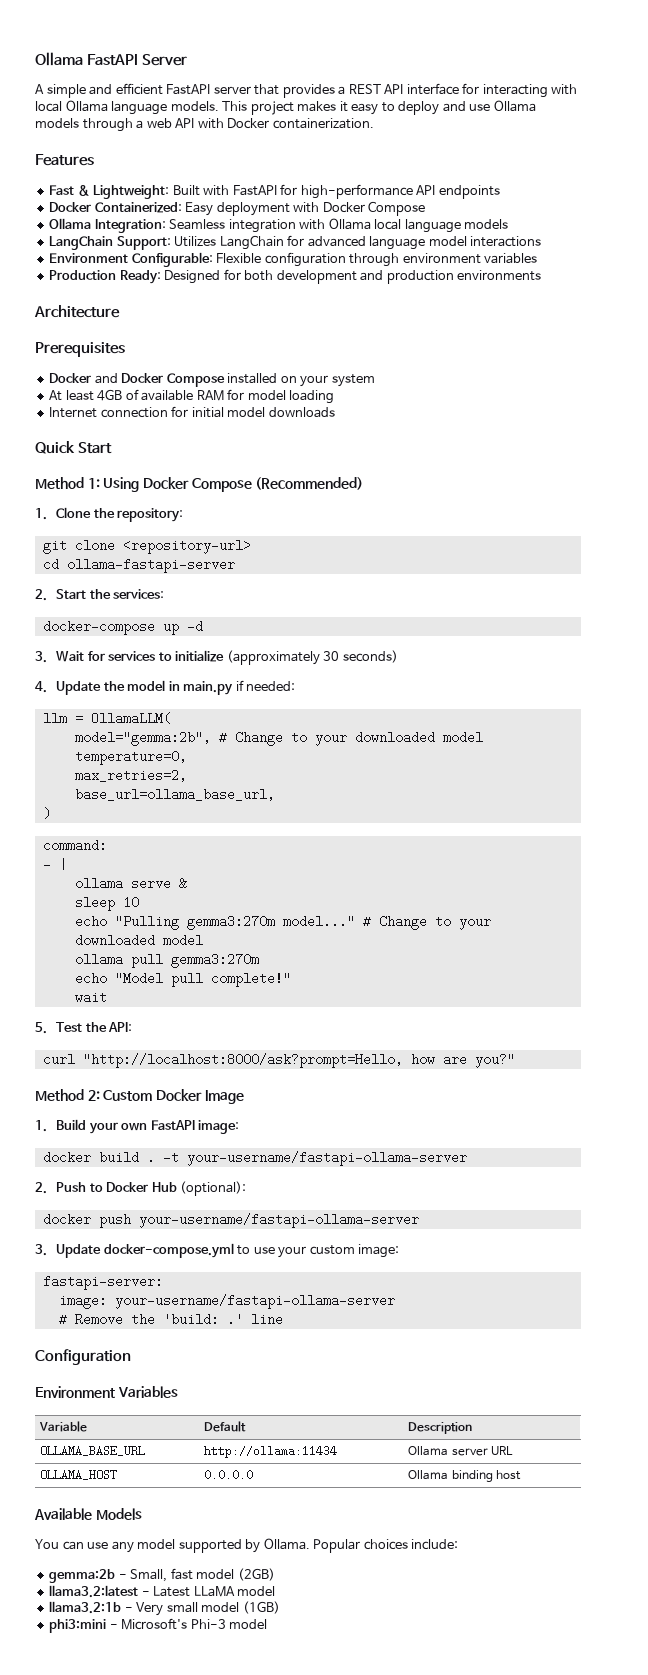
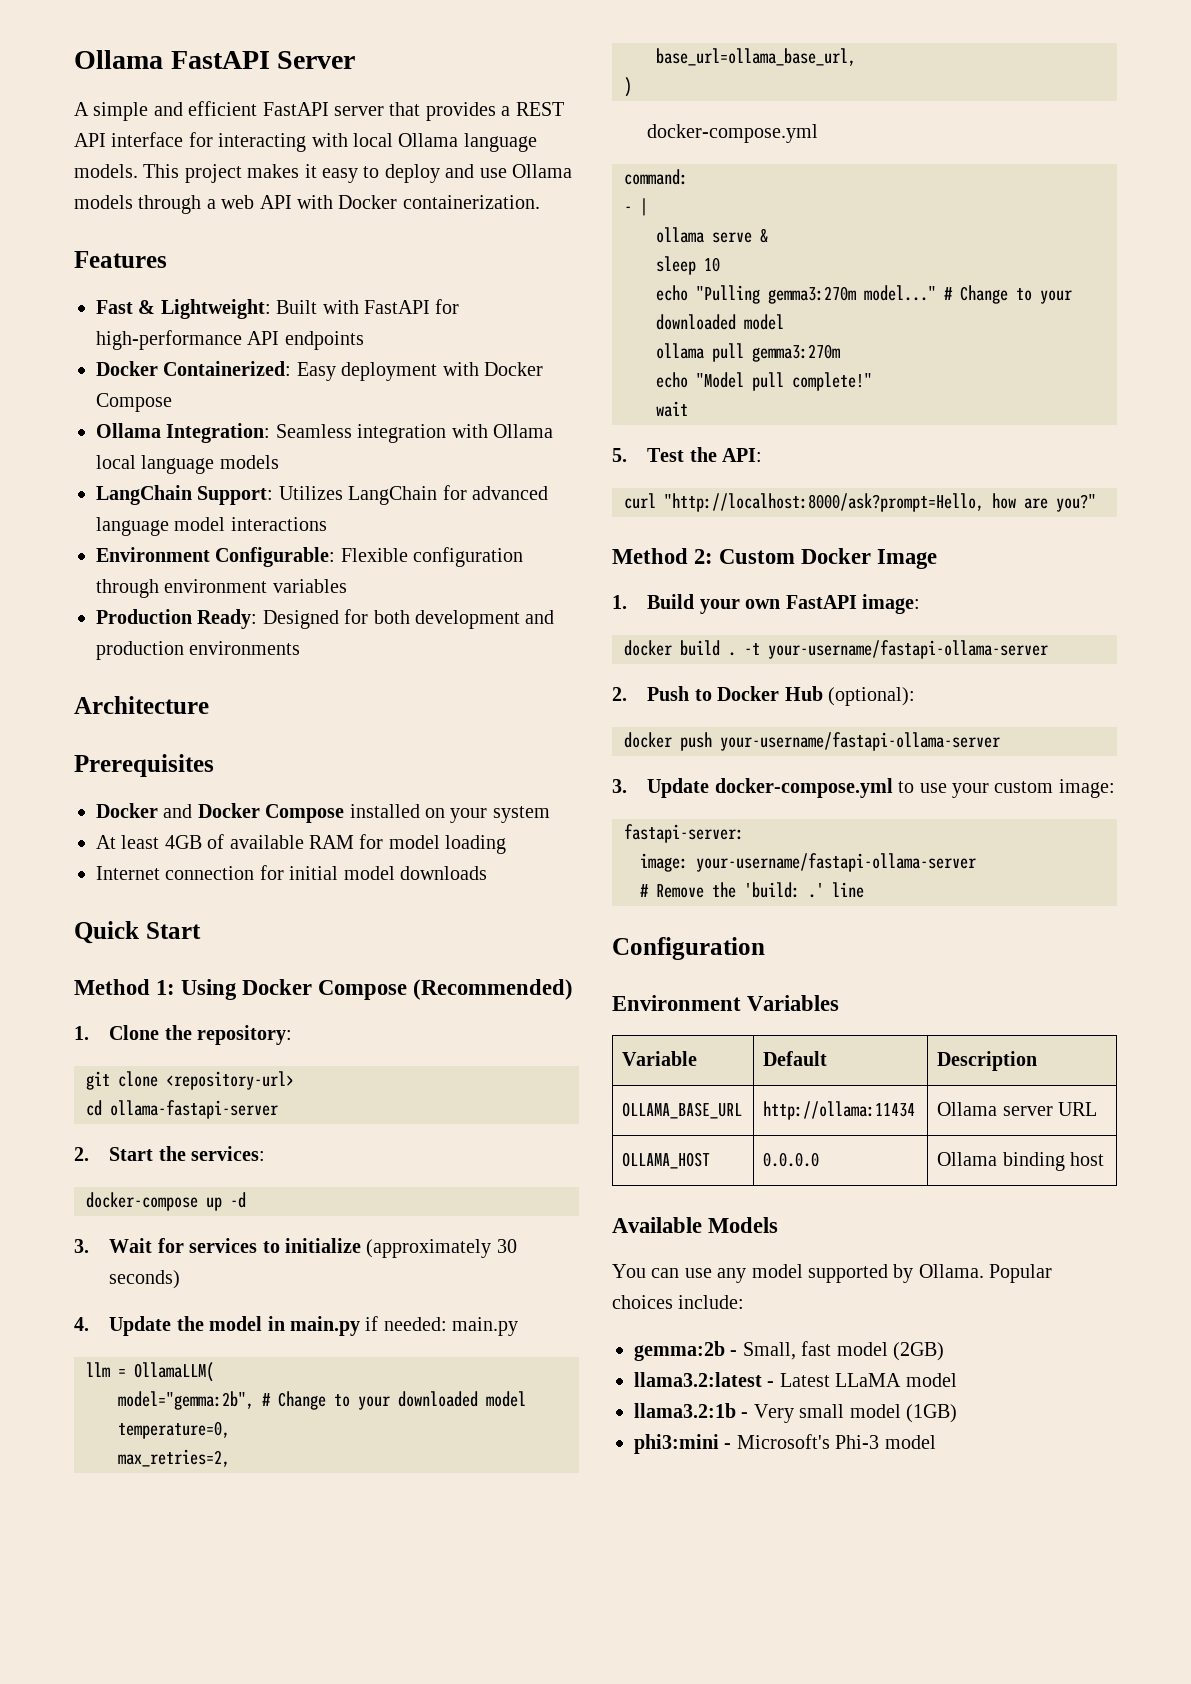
(296, 686) none -> [452,1317,519,1336] main.py
(51, 813) none -> [647,124,819,143] // docker-compose.yml

